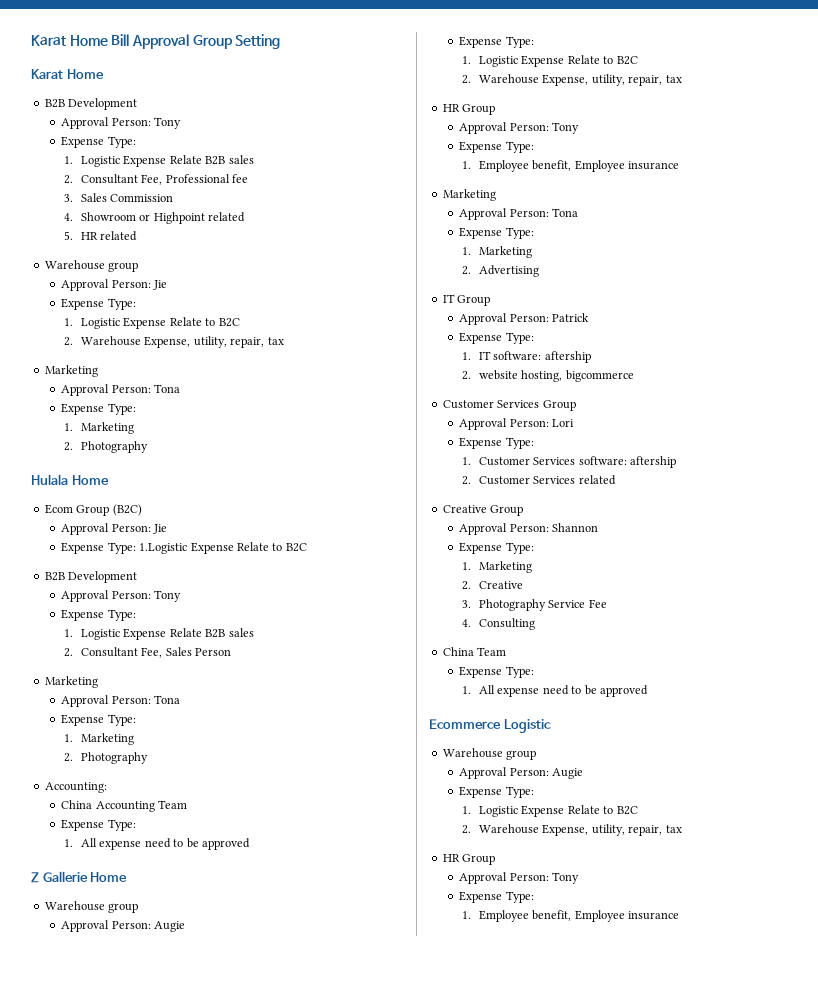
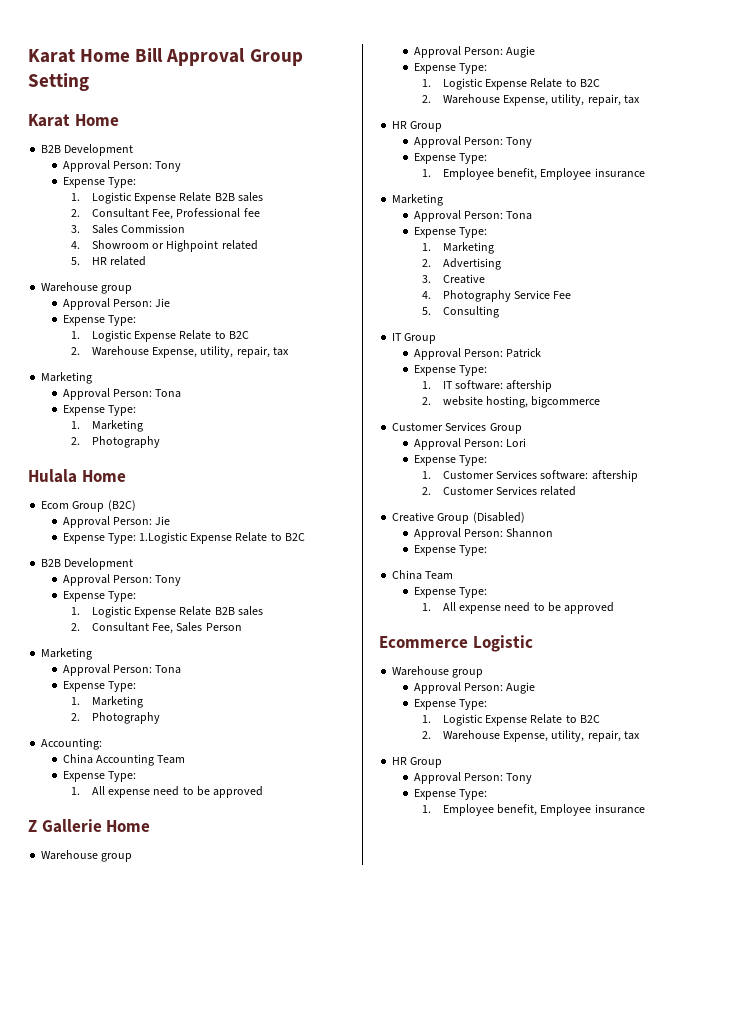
(540, 271) none -> [421,274,485,284] [421,290,572,302] [421,306,499,318] // 3. Creative // 4. Photography Service Fee // 5. Consulting
(524, 510) none -> [472,512,525,523] (Disabled)
[462,561,533,573] [462,581,524,590] [462,599,607,611] [462,618,536,630] // 1. Marketing // 2. Creative // 3. Photography Service Fee // 4. Consulting -> (487, 550) none

